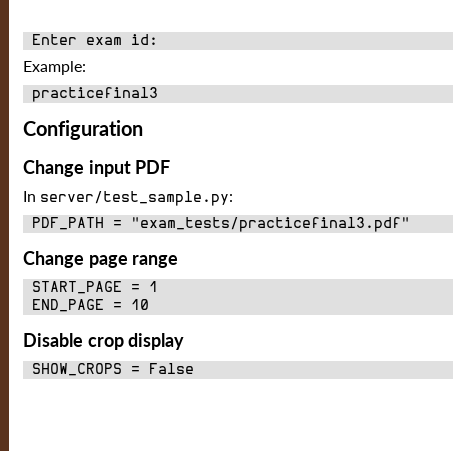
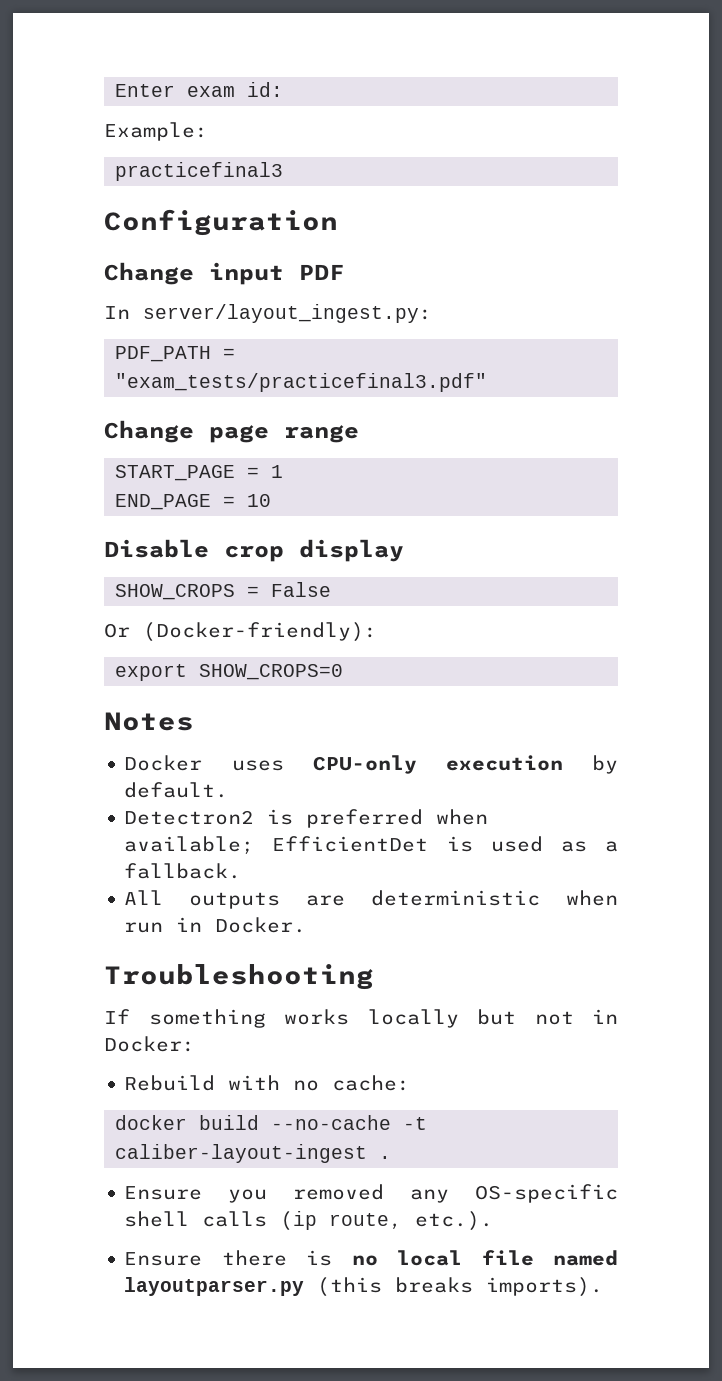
[40,191,234,206] server/test_sample.py: -> [143,304,432,323] server/layout_ingest.py:
(195, 368) none -> [104,622,377,642] [115,664,344,681] [104,712,194,731] [124,755,618,774] [124,782,229,798] [124,809,489,828] [124,836,618,855] [124,863,242,879] [124,890,618,909] [124,917,307,933] [104,964,374,990] [104,1009,618,1028] [104,1036,195,1052] [124,1075,411,1091] [115,1115,428,1130] [115,1144,392,1163] [124,1184,618,1203] [124,1211,494,1231] [124,1250,618,1266] [124,1277,604,1297] // Or (Docker-friendly): // export SHOW_CROPS=0 // Notes // Docker uses CPU-only execution by default. // Detectron2 is preferred when available; EfficientDet is used as a fallback. // All outputs are deterministic when run in Docker. // Troubleshooting // If something works locally but not in Docker: // Rebuild with no cache: // docker build --no-cache -t caliber-layout-ingest . // Ensure you removed any OS-specific shell calls (ip route, etc.). // Ensure there is no local file named layoutparser.py (this breaks imports).

